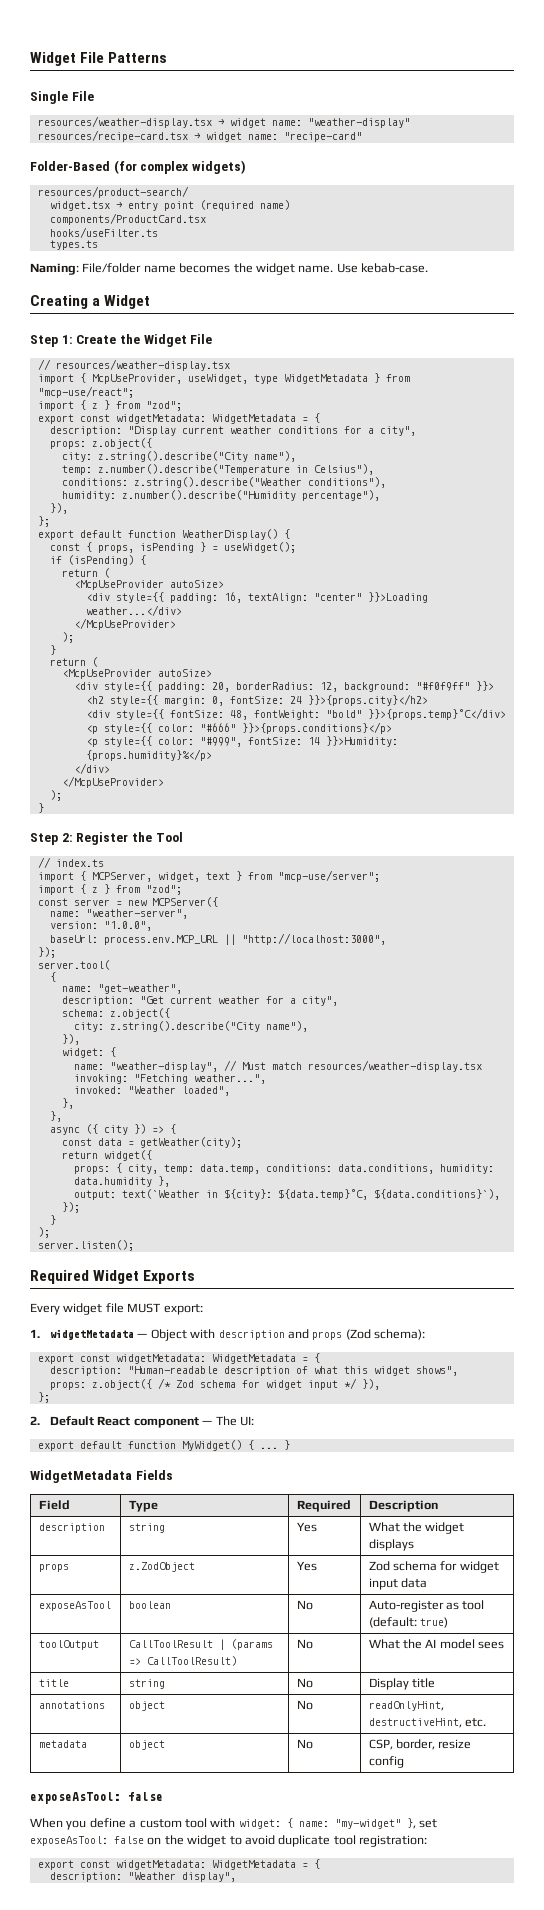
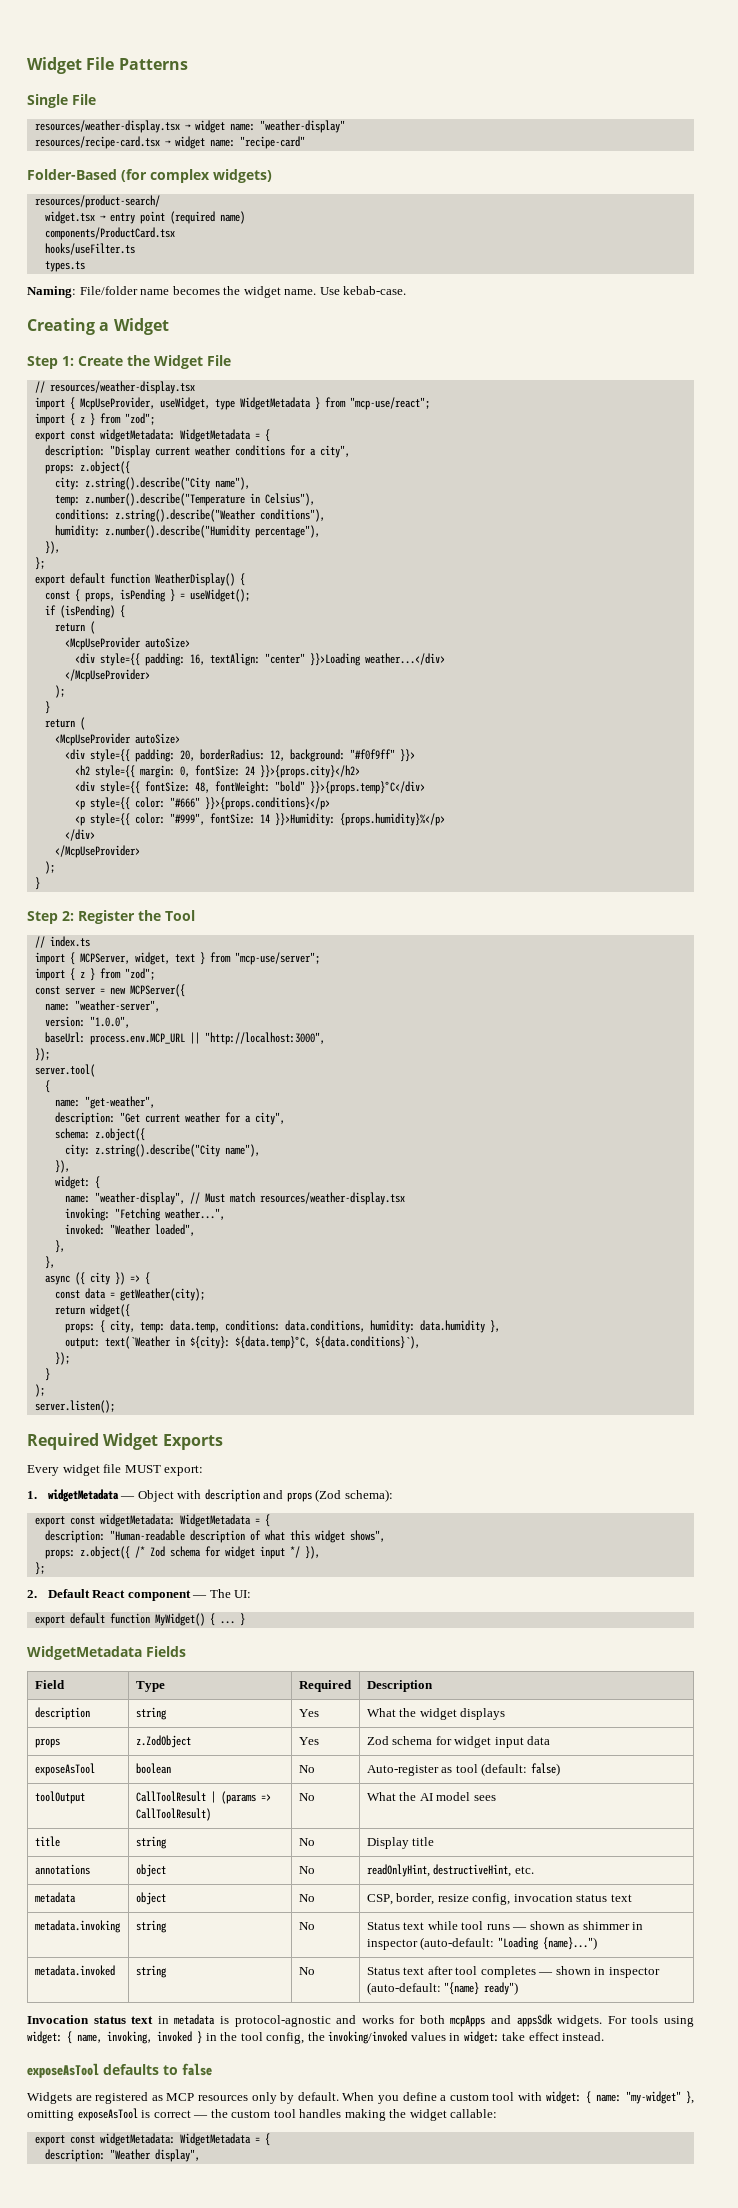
[420,1617,449,1628] true) -> [530,1763,560,1776] false)
[368,1756,404,1768] [30,1792,163,1804] config // exposeAsTool: false // -> [472,1893,632,1905] [34,1920,121,1933] [135,1920,167,1933] [298,1922,315,1930] [366,1921,644,1930] [366,1937,597,1950] [34,1965,115,1976] [135,1965,167,1978] [298,1967,315,1975] [366,1966,660,1978] [366,1982,519,1995] [27,2014,694,2027] [27,2031,605,2044] [27,2063,212,2078] [27,2092,339,2104] config, invocation status text // metadata.invoking | string | No | Status text while tool runs — shown as shimmer in inspector (auto-default: "Loading {name}...") // metadata.invoked | string | No | Status text after tool completes — shown in inspector (auto-default: "{name} ready") // Invocation status text in metadata is protocol-agnostic and works for both mcpApps and appsSdk widgets. For tools using widget: { name, invoking, invoked } in the tool config, the invoking/invoked values in widget: take effect instead. // exposeAsTool defaults to false // Widgets are registered as MCP resources only by default.
[419,1819,437,1828] [30,1835,427,1847] set exposeAsTool: false on the widget to avoid duplicate tool registration: -> [27,2108,498,2121] omitting exposeAsTool is correct — the custom tool handles making the widget callable:

